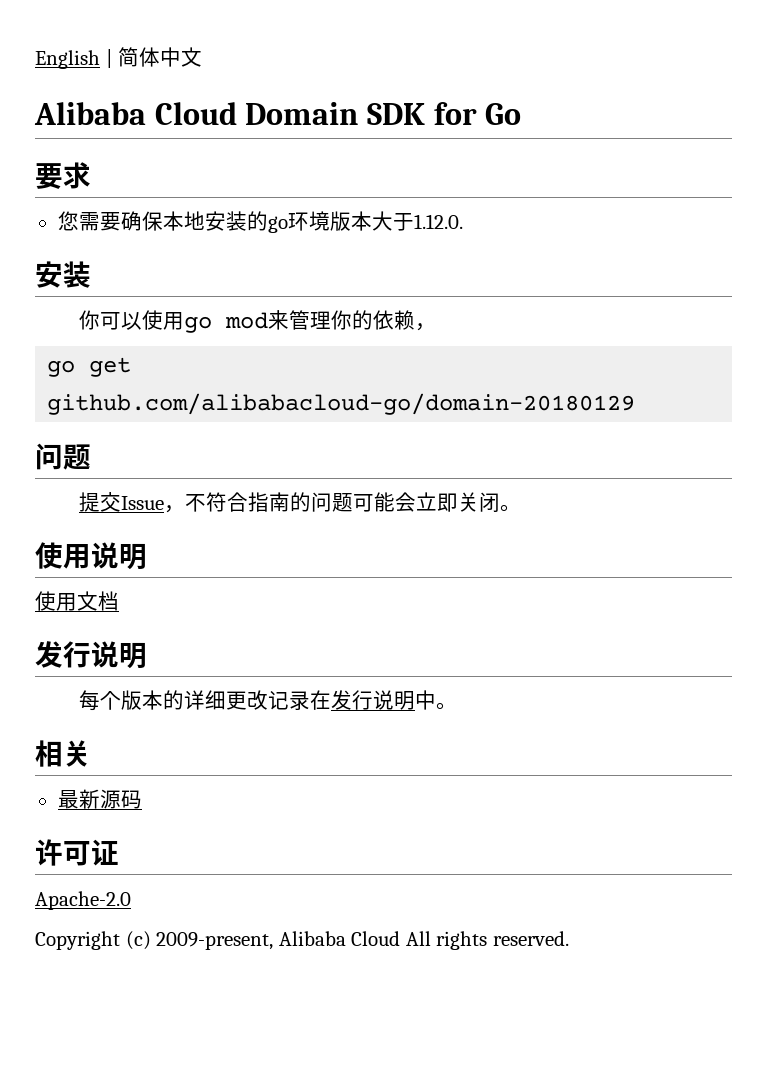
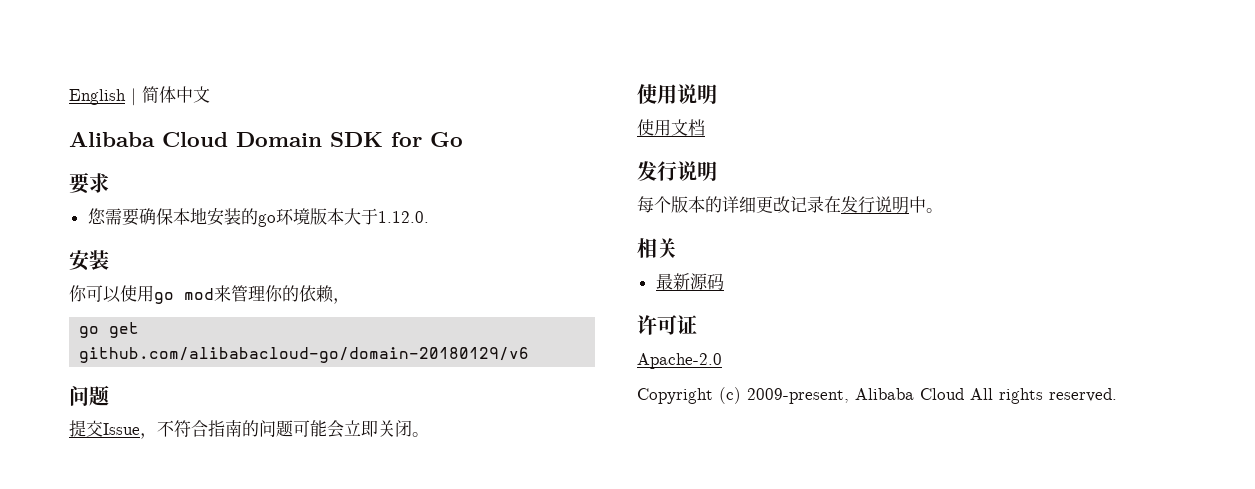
[47,393,636,415] github.com/alibabacloud-go/domain-20180129 -> [79,347,530,363] github.com/alibabacloud-go/domain-20180129/v6

